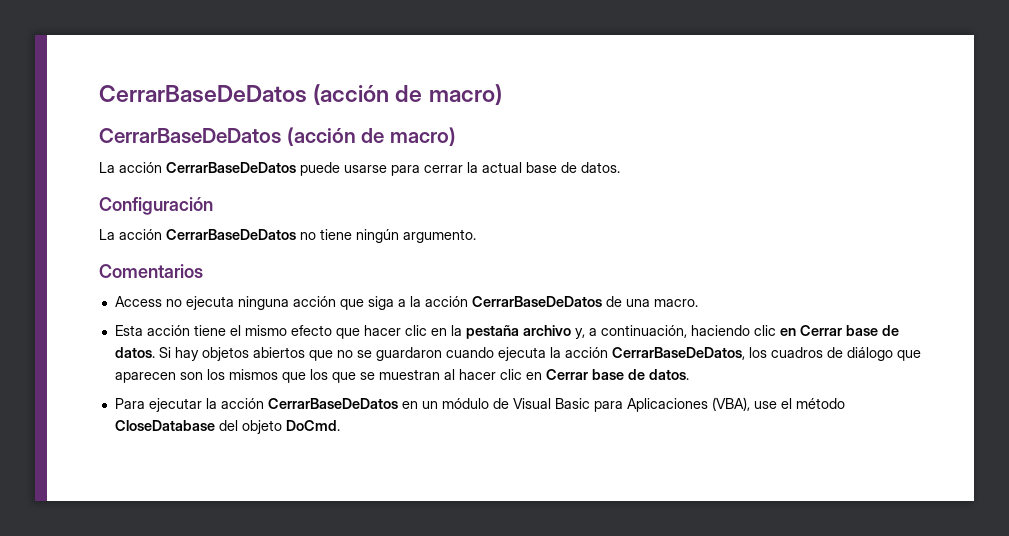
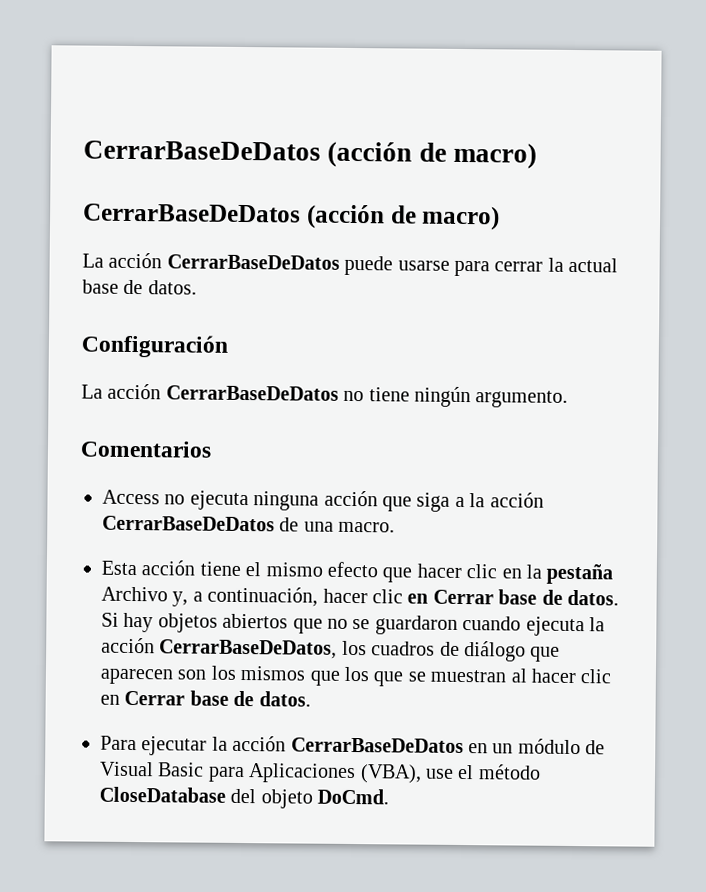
[522,325,571,336] archivo -> [101,586,168,602] Archivo
[690,325,750,336] haciendo -> [322,588,368,604] hacer

